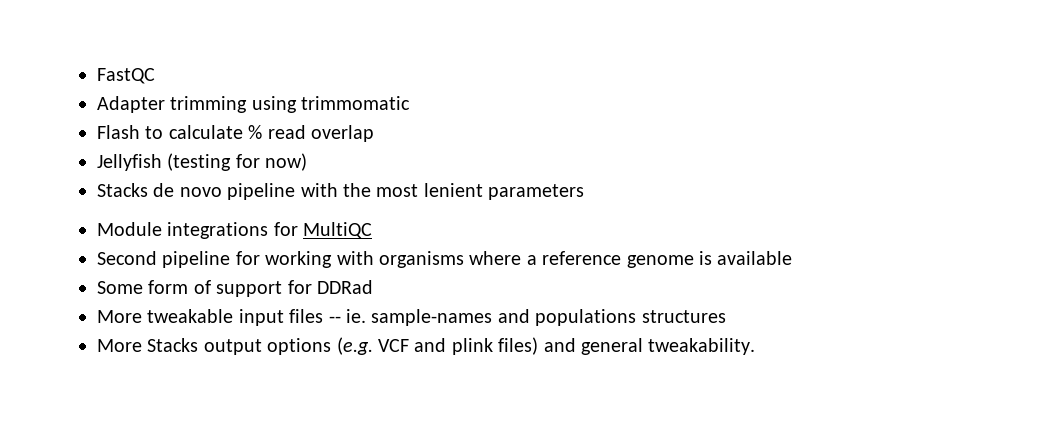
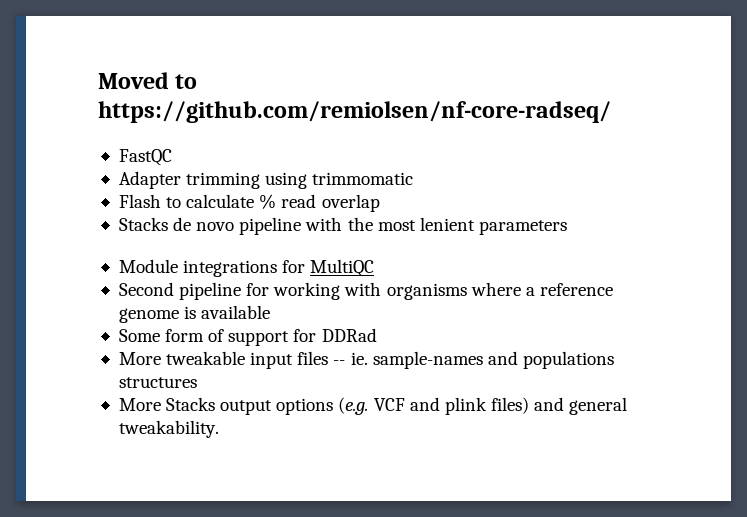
(97, 76) none -> [98,72,198,89] [98,101,611,123] Moved to https://github.com/remiolsen/nf-core-radseq/ //
[97,153,308,171] // Jellyfish (testing for now) -> (380, 203) none

